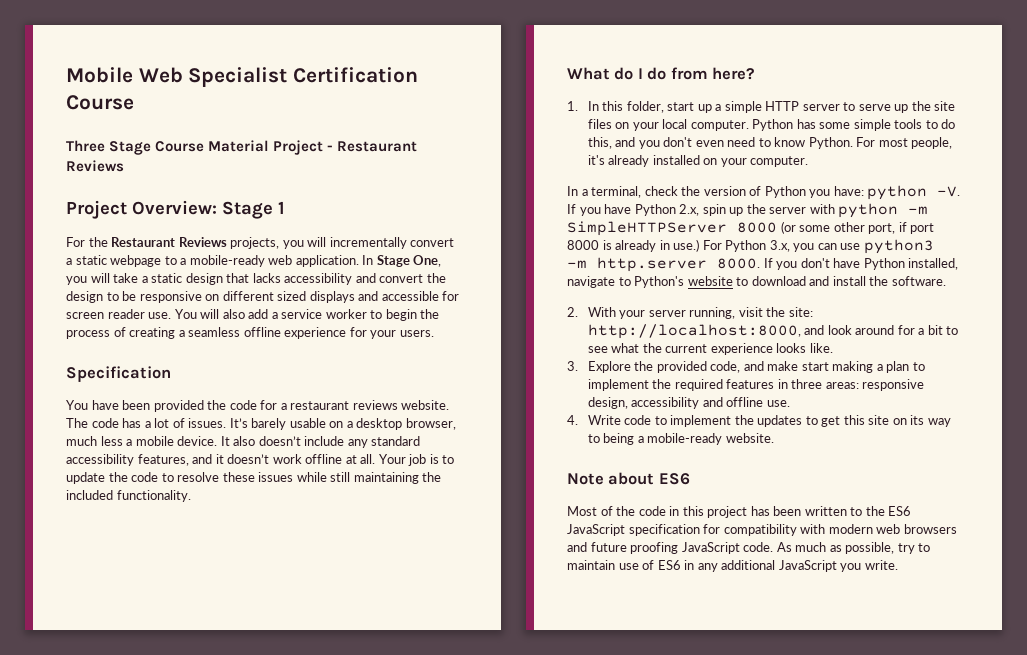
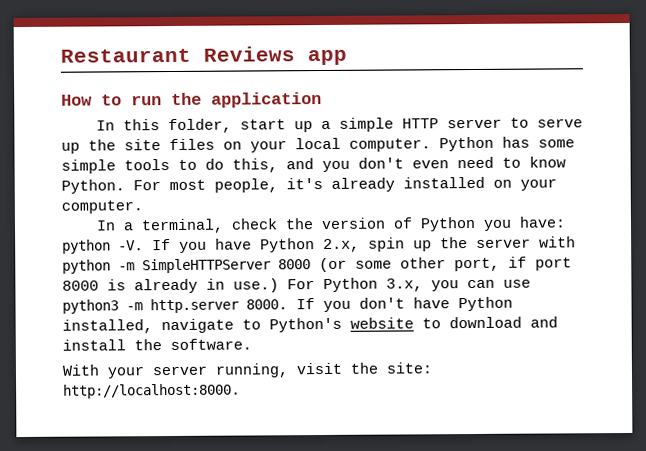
[66,67,419,87] [66,95,134,110] [66,140,418,155] [66,160,124,172] [66,200,285,219] [66,237,455,249] [66,255,442,267] [66,273,446,285] [66,291,460,303] [66,309,440,321] [66,327,434,339] [66,366,171,382] [66,400,450,412] [66,418,456,430] [66,436,421,448] [66,454,455,466] [66,472,442,484] [66,490,191,502] [567,67,756,80] [567,101,578,111] Mobile Web Specialist Certification Course // Three Stage Course Material Project - Restaurant Reviews // Project Overview: Stage 1 // For the Restaurant Reviews projects, you will incrementally convert a static webpage to a mobile-ready web application. In Stage One, you will take a static design that lacks accessibility and convert the design to be responsive on different sized displays and accessible for screen reader use. You will also add a service worker to begin the process of creating a seamless offline experience for your users. // Specification // You have been provided the code for a restaurant reviews website. The code has a lot of issues. It’s barely usable on a desktop browser, much less a mobile device. It also doesn’t include any standard accessibility features, and it doesn’t work offline at all. Your job is to update the code to resolve these issues while still maintaining the included functionality. // What do I do from here? // 1. -> [60,46,347,66] [61,92,322,108] Restaurant Reviews app // How to run the application //
[567,307,578,317] 2. -> (252, 344) none
[587,324,959,339] [587,343,833,355] [567,361,925,373] [587,379,925,391] [587,397,790,409] [567,415,951,427] [587,433,774,445] [567,472,690,485] [567,506,912,518] [567,524,957,536] [567,542,931,554] [567,560,898,572] http://localhost:8000, and look around for a bit to see what the current experience looks like. // 3. Explore the provided code, and make start making a plan to implement the required features in three areas: responsive design, accessibility and offline use. // 4. Write code to implement the updates to get this site on its way to being a mobile-ready website. // Note about ES6 // Most of the code in this project has been written to the ES6 JavaScript specification for compatibility with modern web browsers and future proofing JavaScript code. As much as possible, try to maintain use of ES6 in any additional JavaScript you write. -> [63,383,241,399] http://localhost:8000.

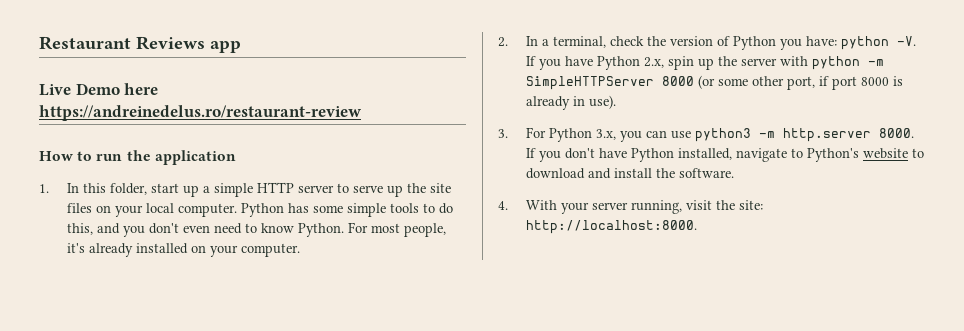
(347, 57) none -> [39,83,159,96] [39,105,362,121] // Live Demo here https://andreinedelus.ro/restaurant-review
(322, 100) none -> [39,184,49,193] 1.
(143, 207) none -> [498,37,508,47] 2.
[233,278,279,293] use.) -> [588,95,616,109] [498,129,508,138] use). // 3.
(252, 344) none -> [498,201,508,210] 4.

